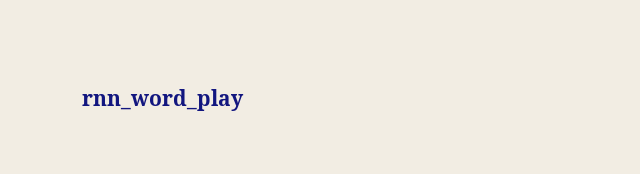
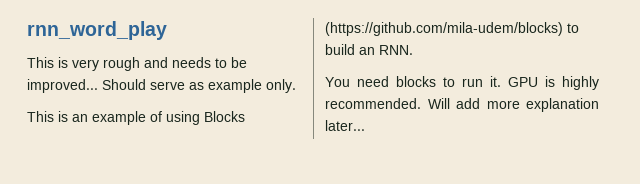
(244, 100) none -> [27,57,247,71] [27,79,296,93] [27,111,245,125] [325,22,579,36] [325,44,413,55] [325,76,599,90] [325,98,599,112] [325,120,365,131] // This is very rough and needs to be improved... Should serve as example only. // This is an example of using Blocks (https://github.com/mila-udem/blocks) to build an RNN. // You need blocks to run it. GPU is highly recommended. Will add more explanation later...

